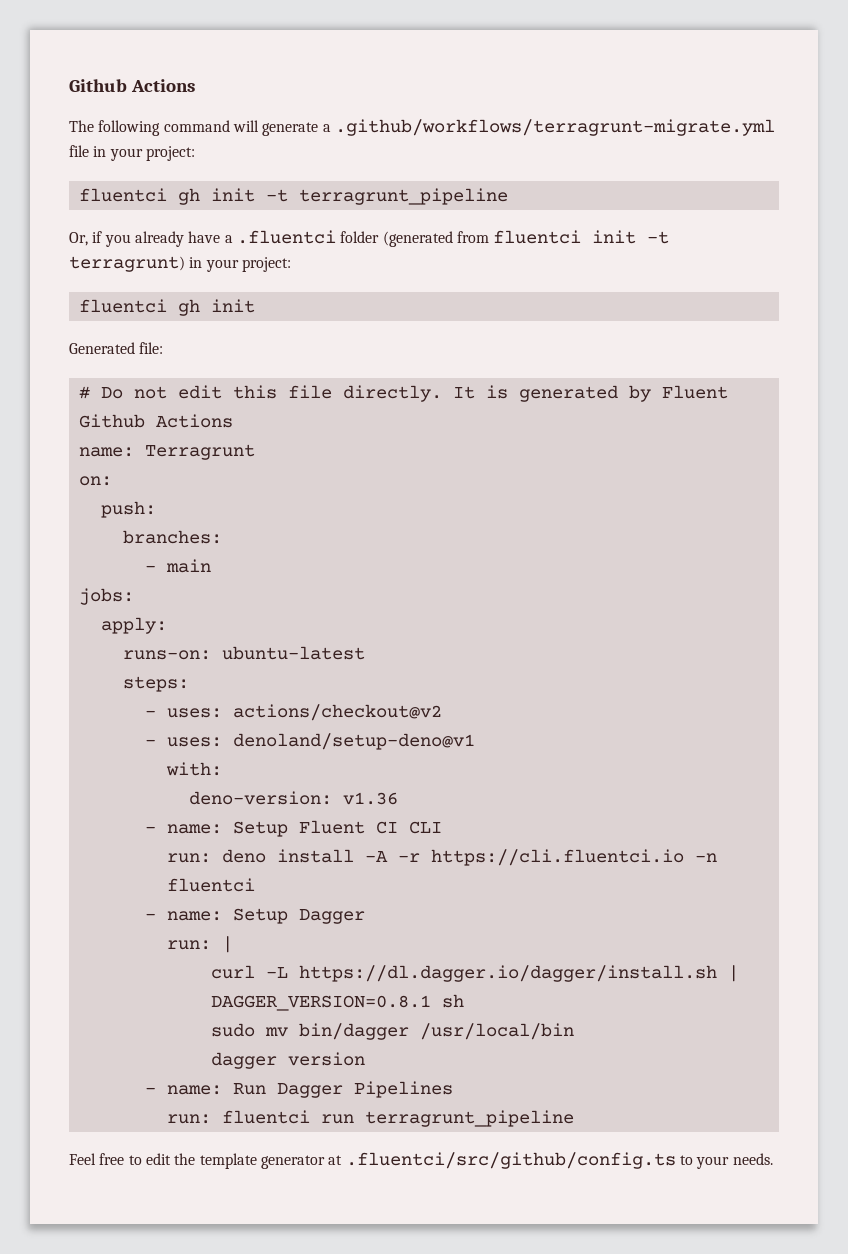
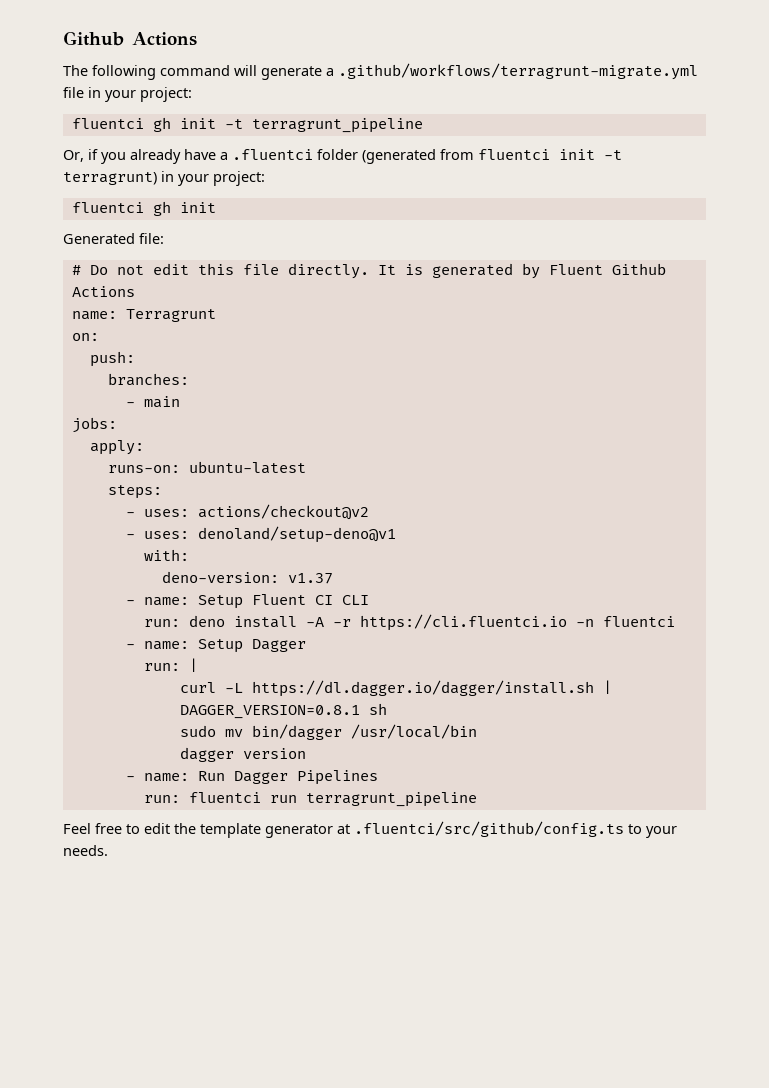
[342,792,398,805] v1.36 -> [287,573,333,584] v1.37

